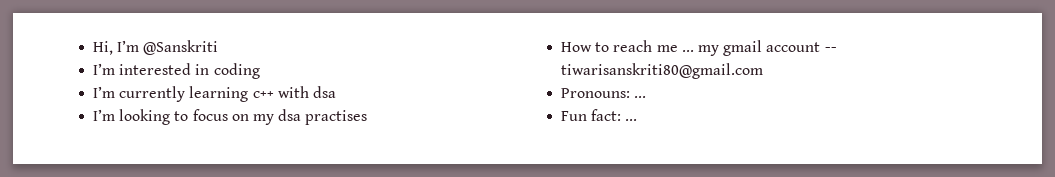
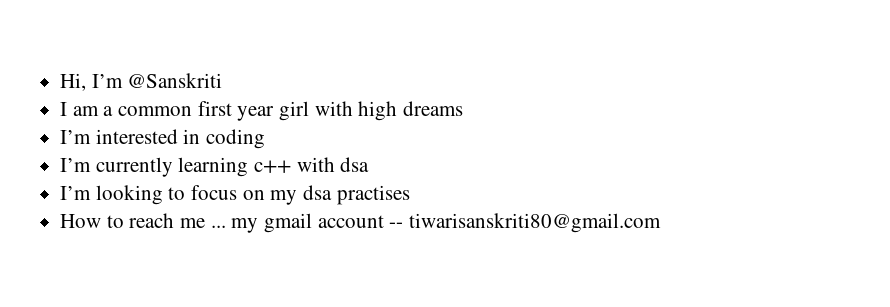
(219, 47) none -> [60,101,464,121] // I am a common first year girl with high dreams
[561,88,647,98] [561,109,638,121] // Pronouns: ... // Fun fact: ... -> (662, 223) none

